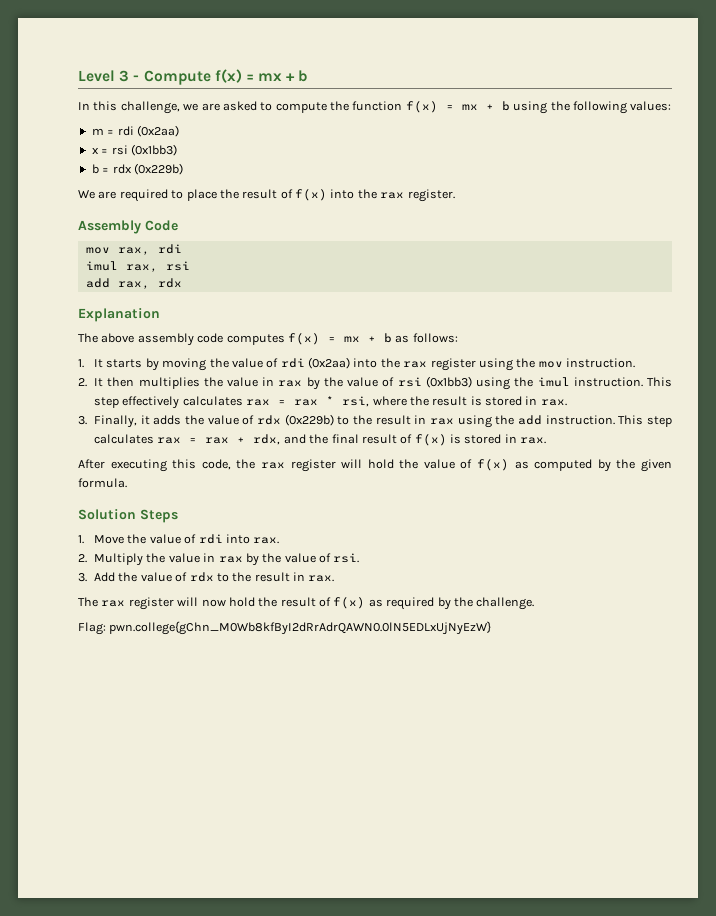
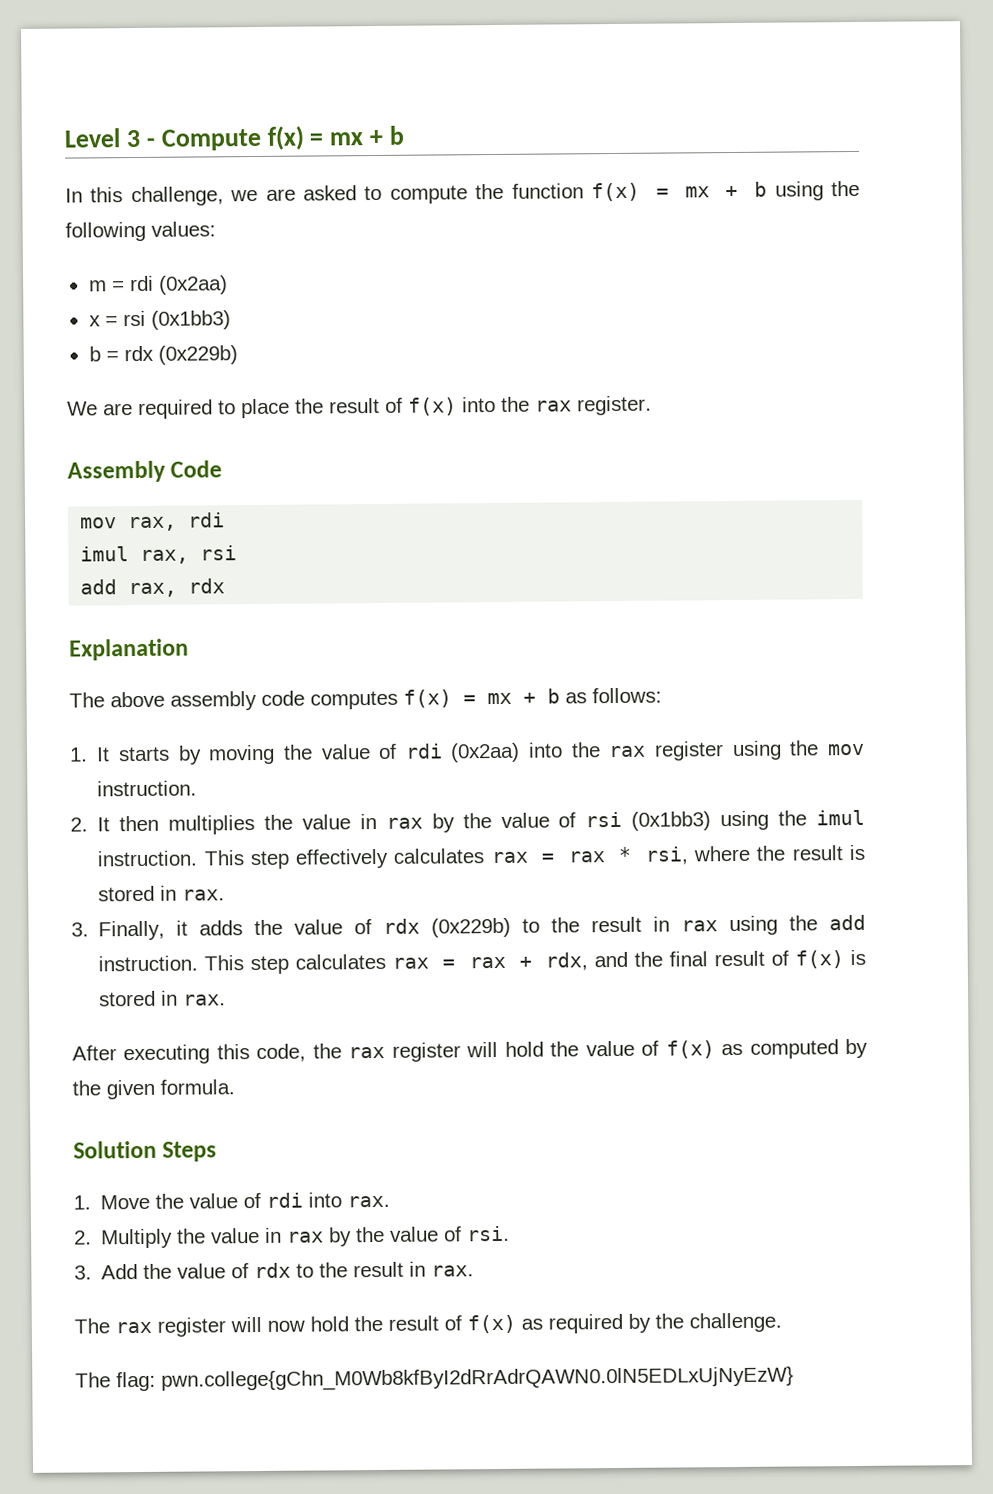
[78,622,106,635] Flag: -> [75,1371,156,1392] The flag:

